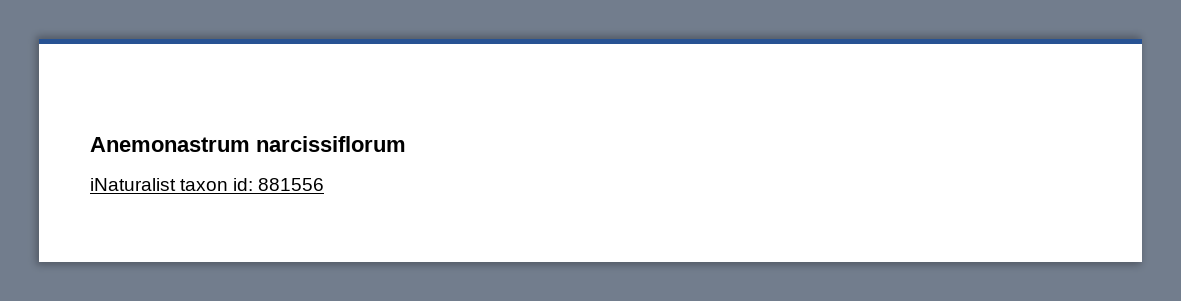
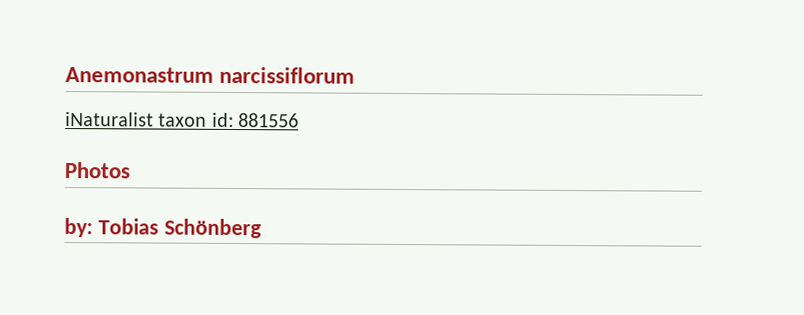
(325, 184) none -> [64,162,130,179] [64,217,262,239] // Photos // by: Tobias Schönberg

